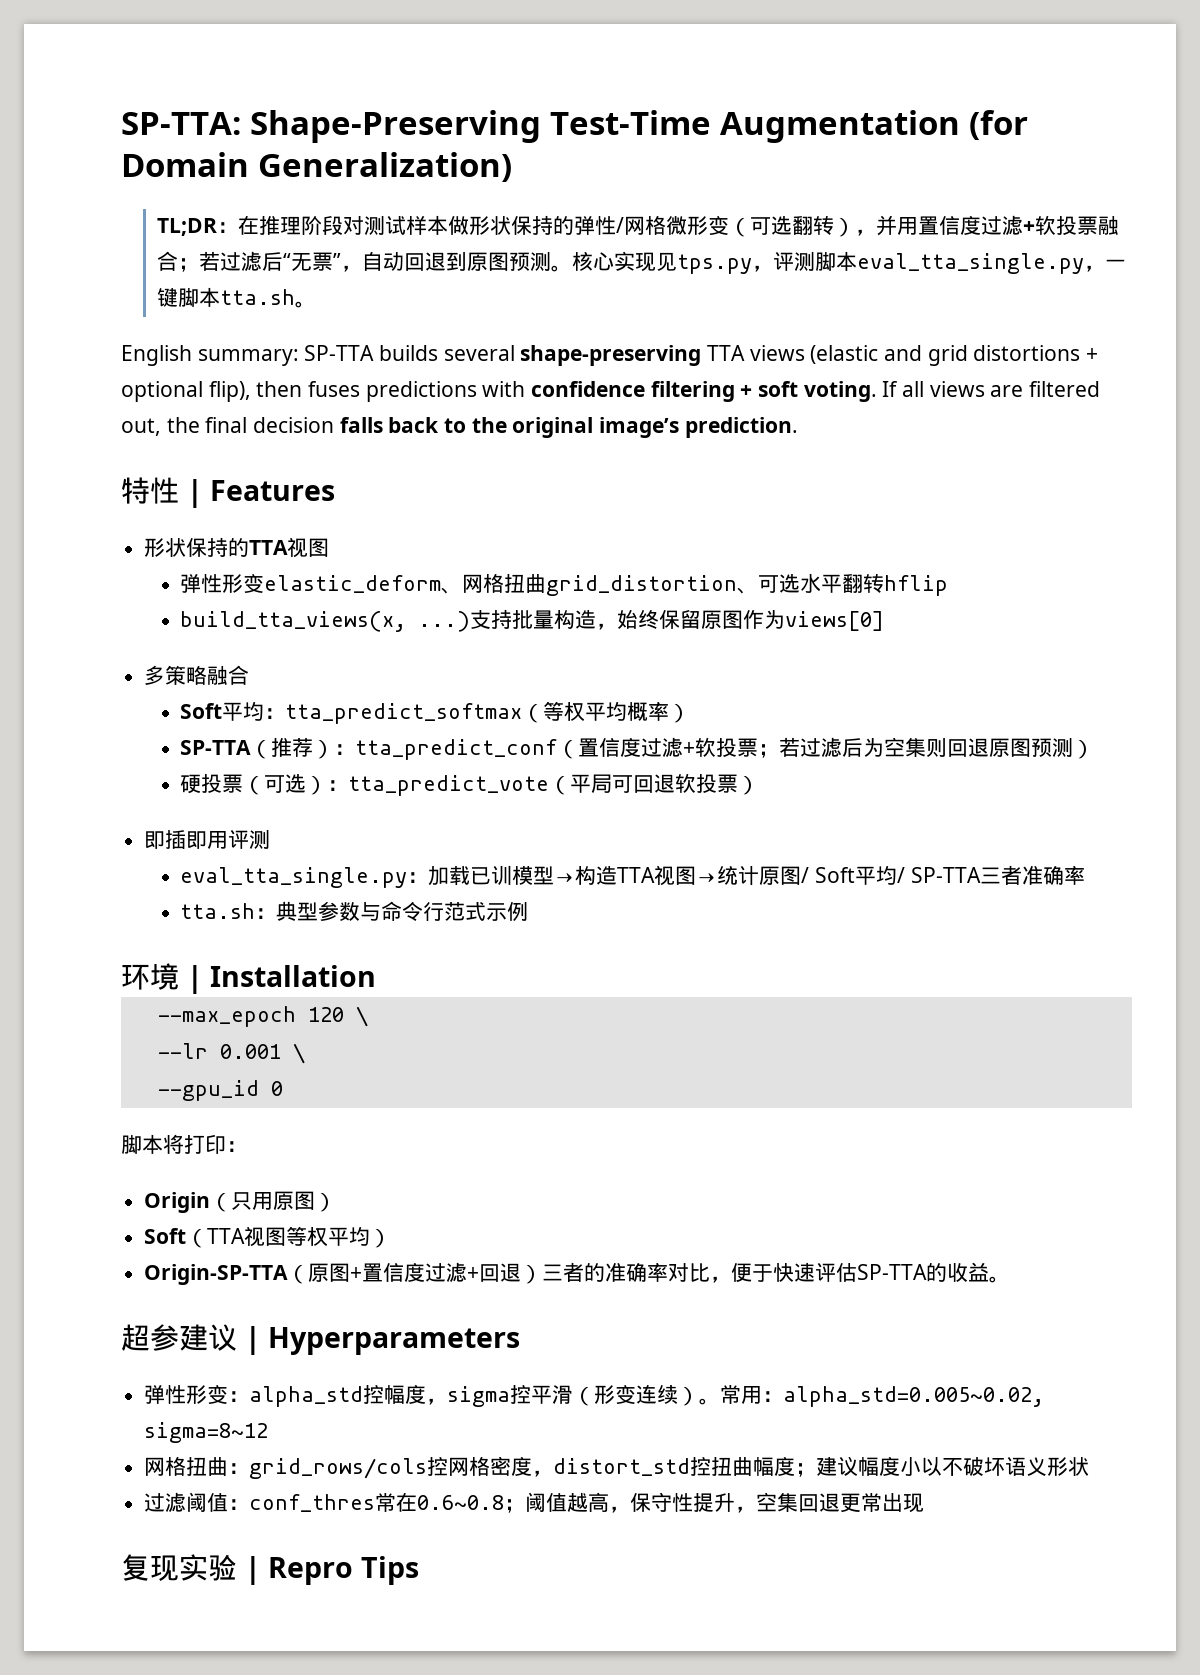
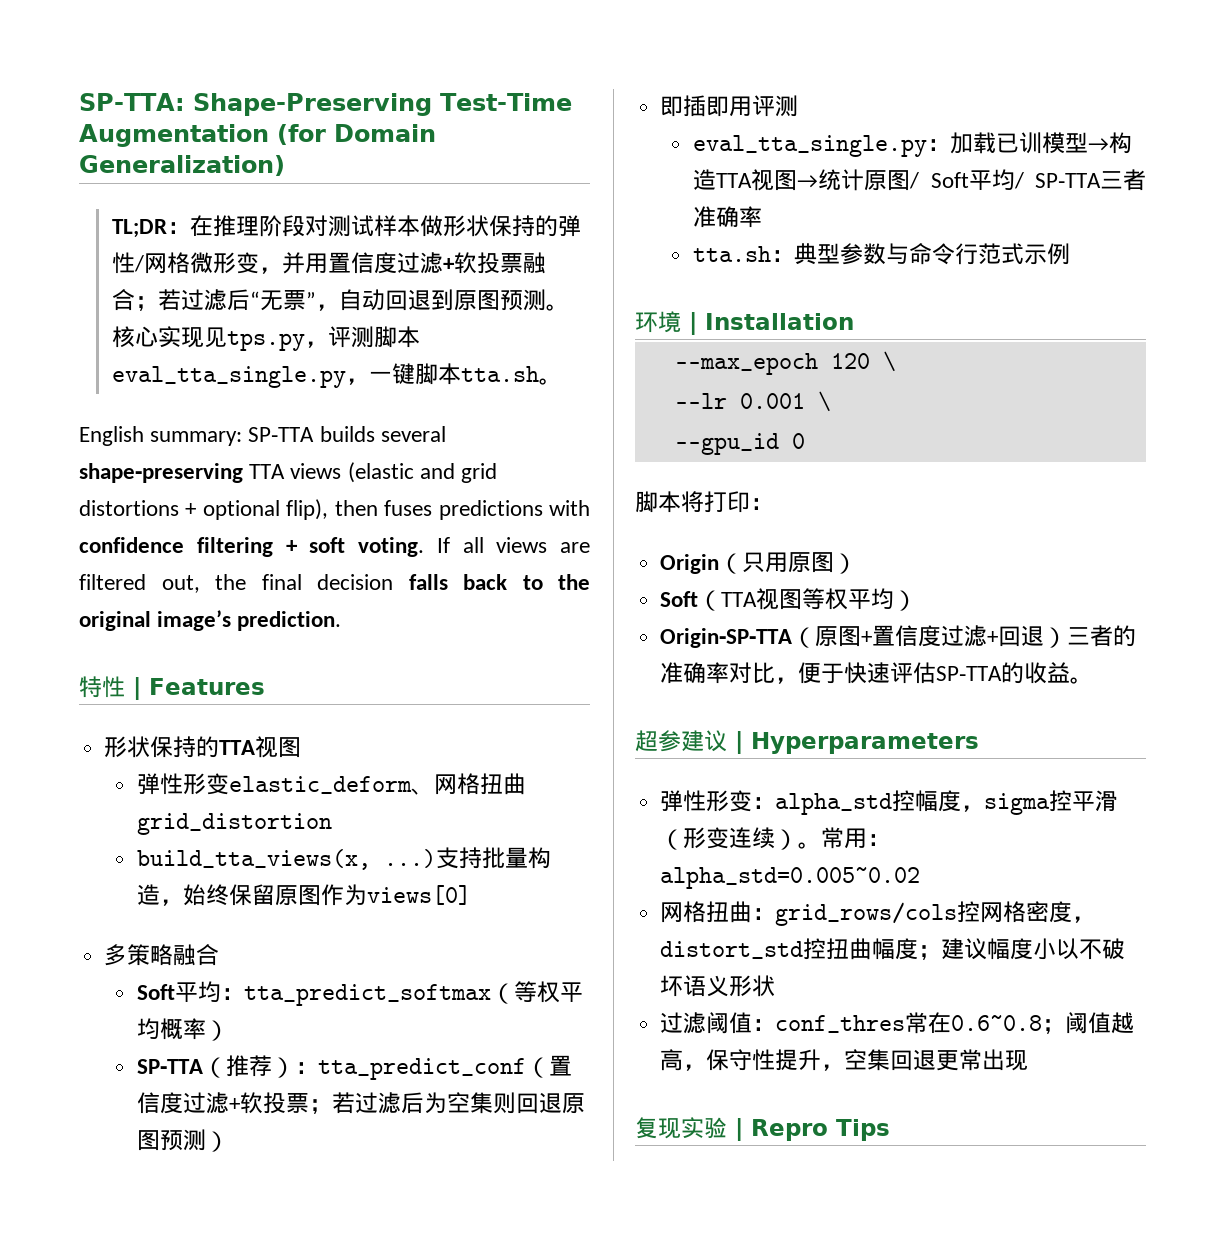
[729,215,856,237] （可选翻转） -> (259, 263) none
[737,573,949,596] 、可选水平翻转hflip -> (333, 824) none
[180,773,760,796] // 硬投票（可选）：tta_predict_vote（平局可回退软投票） -> (230, 1141) none
[783,1386,1045,1407] [144,1422,269,1443] alpha_std=0.005~0.02, sigma=8~12 -> [660,867,921,889] alpha_std=0.005~0.02

